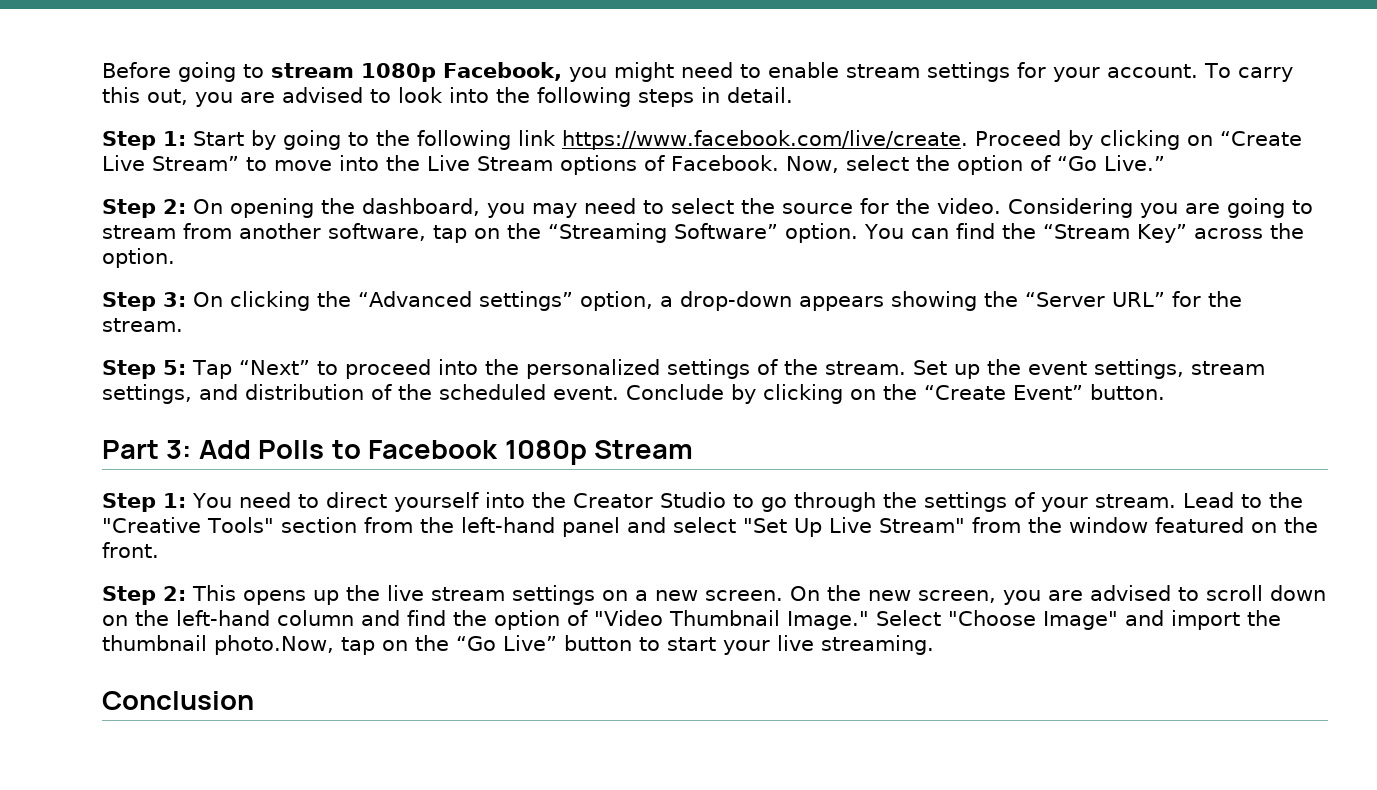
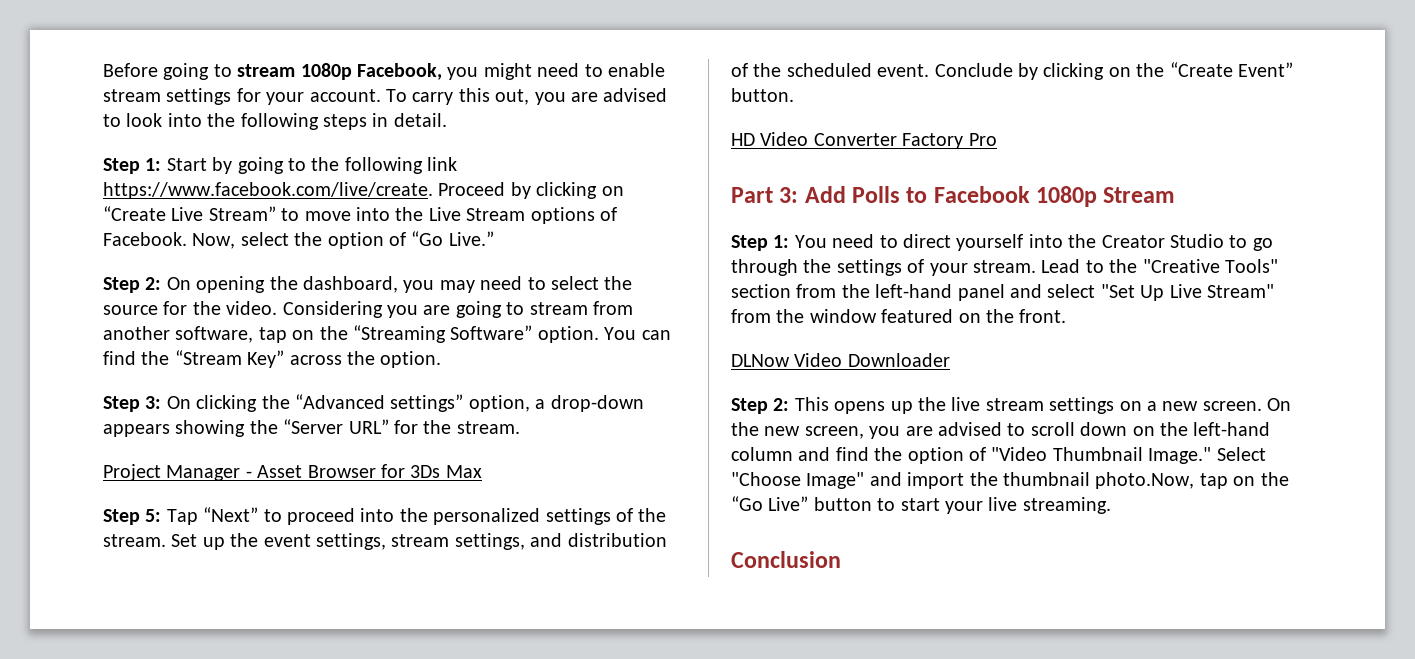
(183, 325) none -> [103,464,482,481] // Project Manager - Asset Browser for 3Ds Max
(1165, 392) none -> [731,132,997,149] // HD Video Converter Factory Pro
(159, 550) none -> [731,353,950,367] // DLNow Video Downloader

